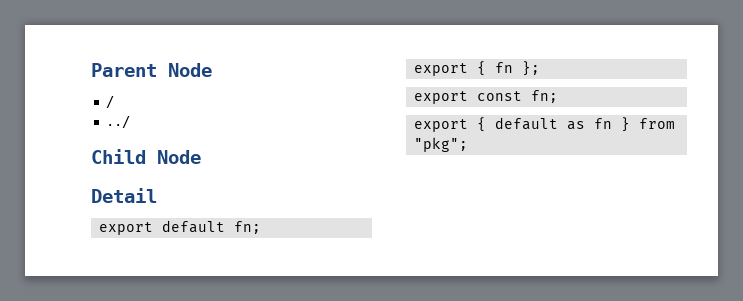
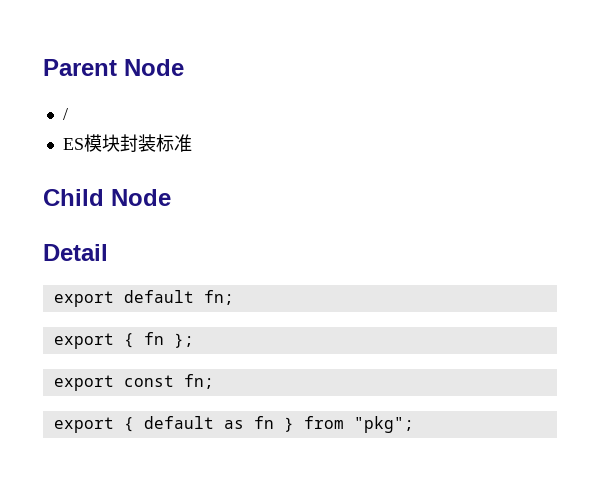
[105,116,130,128] ../ -> [62,134,192,152] ES模块封装标准

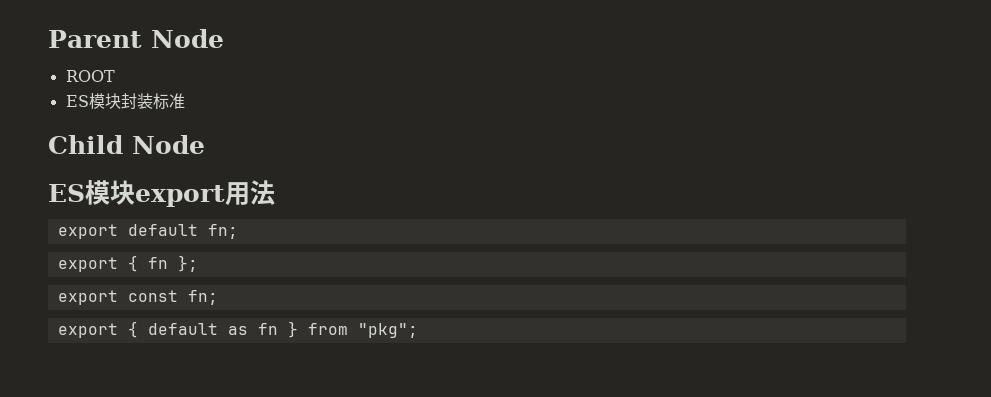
[62,108,68,120] / -> [65,70,115,82] ROOT
[43,244,108,261] Detail -> [48,180,275,207] ES模块export用法

